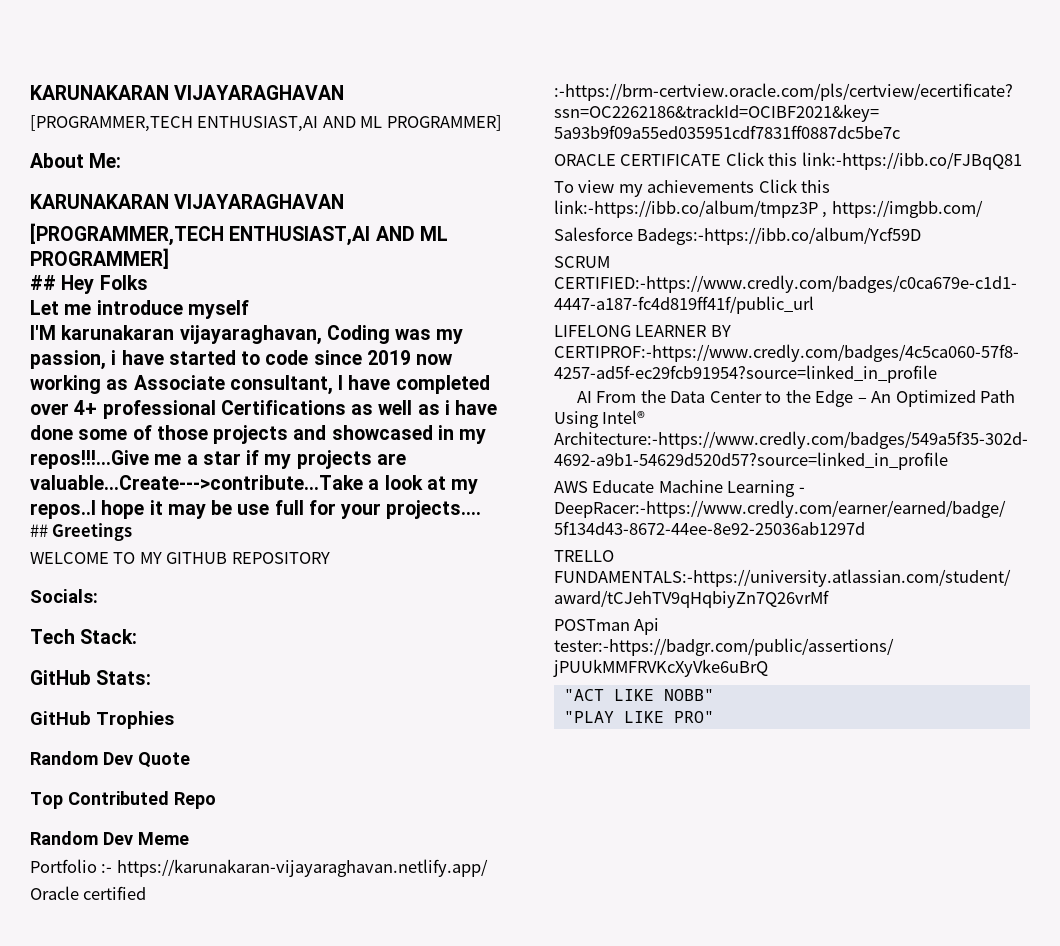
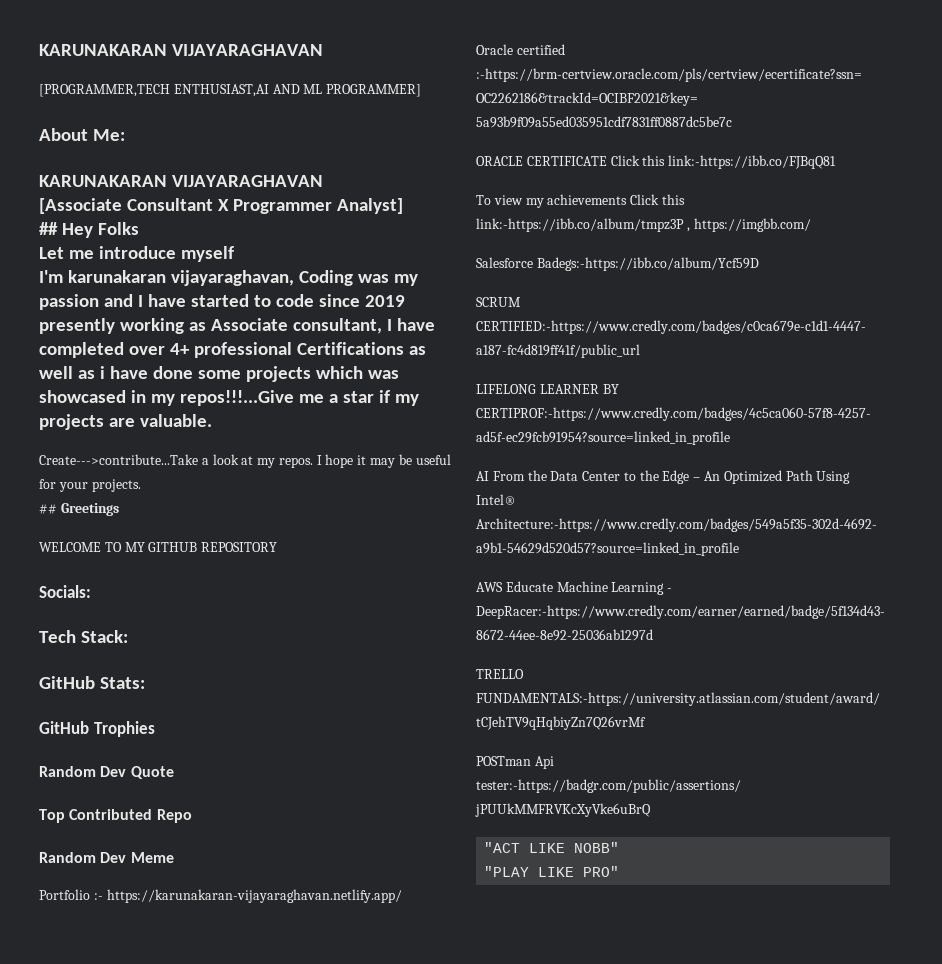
[30,223,448,246] [30,248,169,269] [PROGRAMMER,TECH ENTHUSIAST,AI AND ML PROGRAMMER] -> [39,198,403,214] [Associate Consultant X Programmer Analyst]
[30,325,56,340] I'M -> [39,270,63,283] I'm
[30,350,117,370] passion, i -> [39,294,143,310] passion and I
[416,354,454,365] now -> [39,318,115,334] presently
[132,425,327,444] of those projects and -> [245,366,399,382] projects which was
[30,475,363,490] valuable...Create--->contribute...Take -> [139,414,212,427] [39,454,198,465] valuable. // Create--->contribute...Take
[30,500,96,519] repos..I -> [278,455,322,468] repos. I
[237,500,304,515] use full -> [415,454,451,465] useful
[386,500,482,519] projects.... -> [91,479,141,492] projects.

